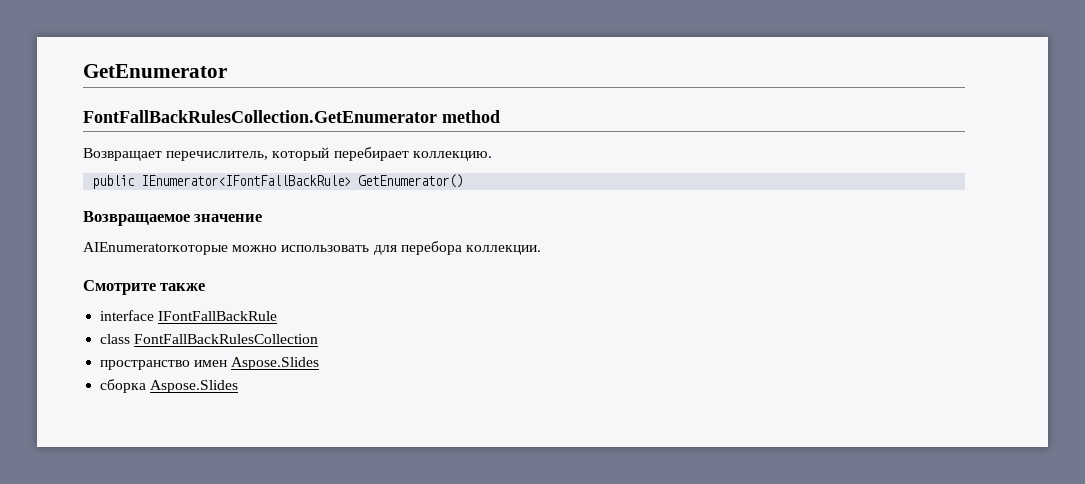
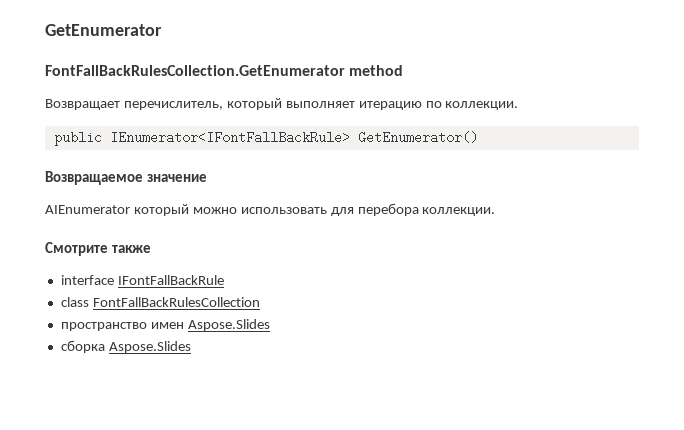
[333,147,492,161] перебирает коллекцию. -> [285,101,519,110] выполняет итерацию по коллекции.
[83,242,228,255] AIEnumeratorкоторые -> [45,204,189,216] АIEnumerator который

